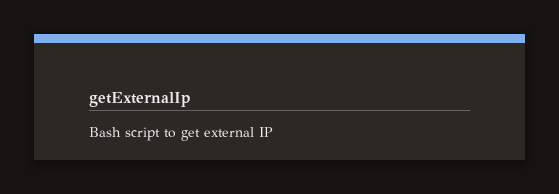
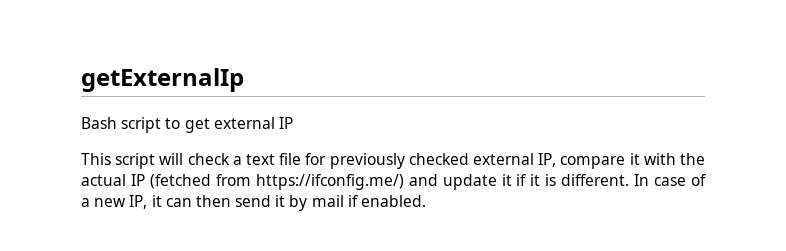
(273, 132) none -> [81,153,705,169] [81,174,707,190] [81,195,427,211] // This script will check a text file for previously checked external IP, compare it with the actual IP (fetched from https://ifconfig.me/) and update it if it is different. In case of a new IP, it can then send it by mail if enabled.

